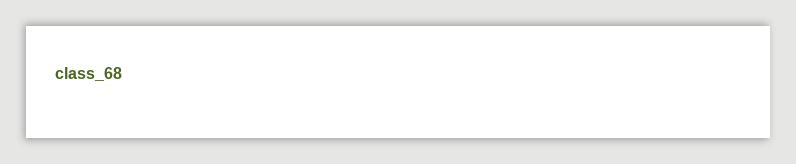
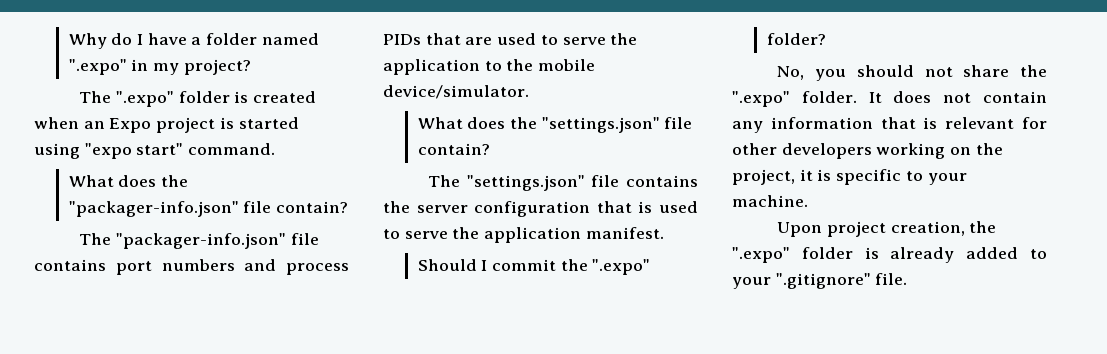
[55,67,122,81] class_68 -> [68,33,319,49] [68,59,251,75] [79,91,317,107] [34,117,299,133] [34,143,276,159] [68,175,189,187] [68,201,349,217] [79,233,319,249] [34,259,349,275] [383,33,638,45] [383,59,596,75] [383,85,529,99] [417,117,693,133] [417,143,490,155] [428,175,698,191] [383,201,698,217] [383,227,664,243] [417,259,651,275] [766,33,826,45] [777,65,1047,81] [732,91,1047,107] [732,117,1047,133] [732,143,1003,159] [732,169,967,185] [732,195,808,207] [777,221,997,237] [732,247,1047,263] [732,273,908,289] Why do I have a folder named ".expo" in my project? // The ".expo" folder is created when an Expo project is started using "expo start" command. // What does the "packager-info.json" file contain? // The "packager-info.json" file contains port numbers and process PIDs that are used to serve the application to the mobile device/simulator. // What does the "settings.json" file contain? // The "settings.json" file contains the server configuration that is used to serve the application manifest. // Should I commit the ".expo" folder? // No, you should not share the ".expo" folder. It does not contain any information that is relevant for other developers working on the project, it is specific to your machine. // Upon project creation, the ".expo" folder is already added to your ".gitignore" file.

